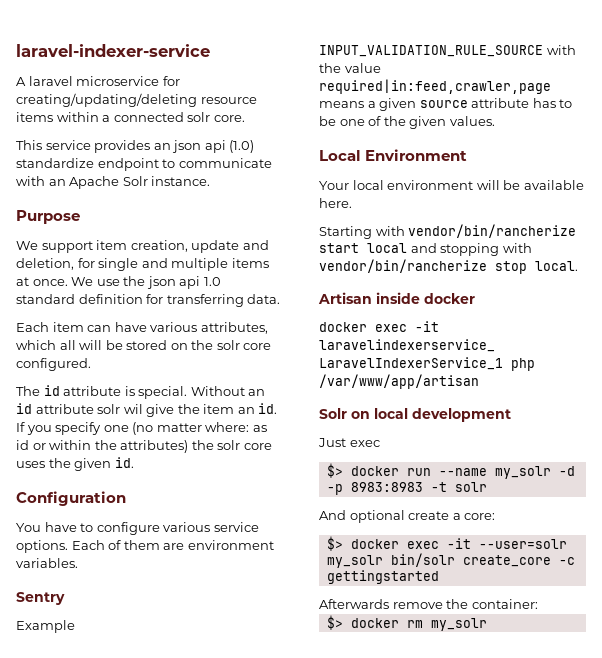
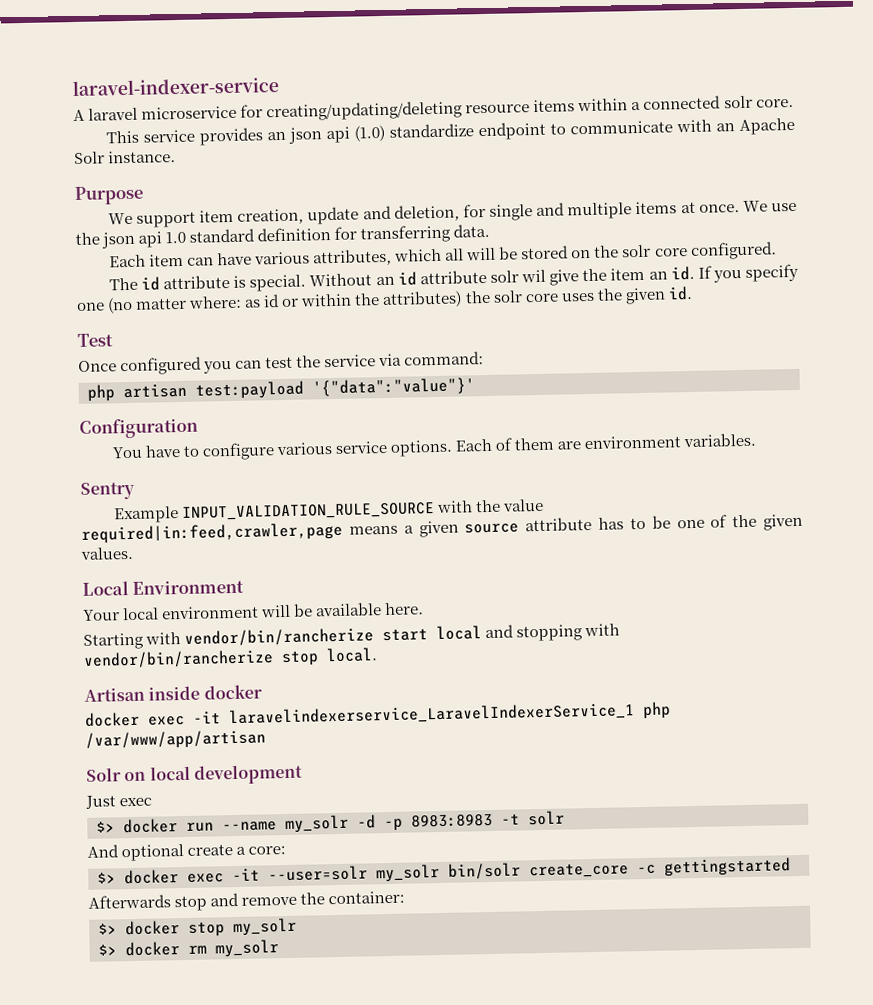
(134, 462) none -> [77,333,113,347] [78,351,485,376] [87,377,475,402] // Test // Once configured you can test the service via command: // php artisan test:payload '{"data":"value"}'
(389, 604) none -> [174,892,240,912] stop and
(538, 604) none -> [98,917,297,937] // $> docker stop my_solr

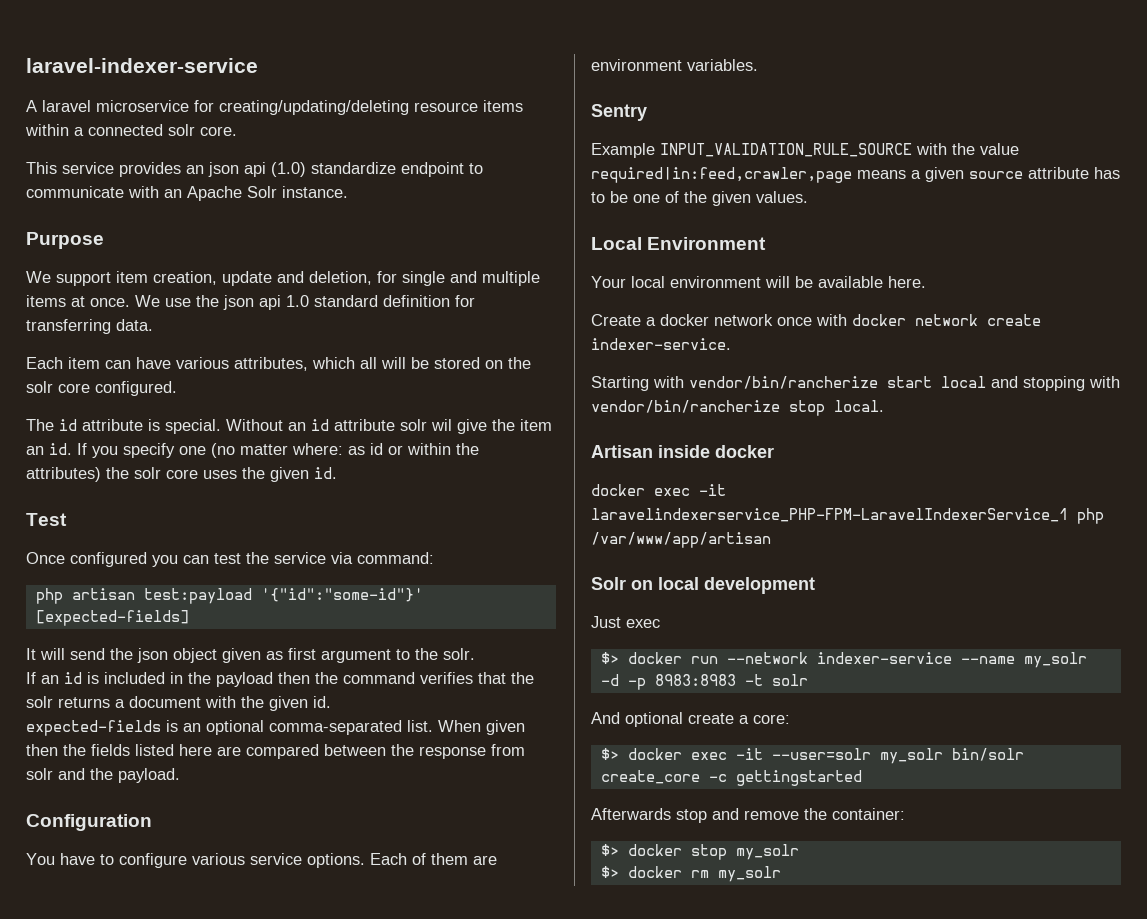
[312,377,475,397] '{"data":"value"}' -> [260,588,423,602] [35,610,189,626] [26,648,475,663] [26,672,534,687] [26,696,331,711] [26,720,525,736] [26,744,525,759] [26,768,180,783] '{"id":"some-id"}' [expected-fields] // It will send the json object given as first argument to the solr. // If an id is included in the payload then the command verifies that the solr returns a document with the given id. // expected-fields is an optional comma-separated list. When given then the fields listed here are compared between the response from solr and the payload.
(425, 609) none -> [591,314,1041,326] [591,338,731,350] // Create a docker network once with docker network create indexer-service.
[229,702,635,727] laravelindexerservice_LaravelIndexerService_1 -> [591,508,1068,522] laravelindexerservice_PHP-FPM-LaravelIndexerService_1
(214, 827) none -> [726,652,952,664] --network indexer-service

